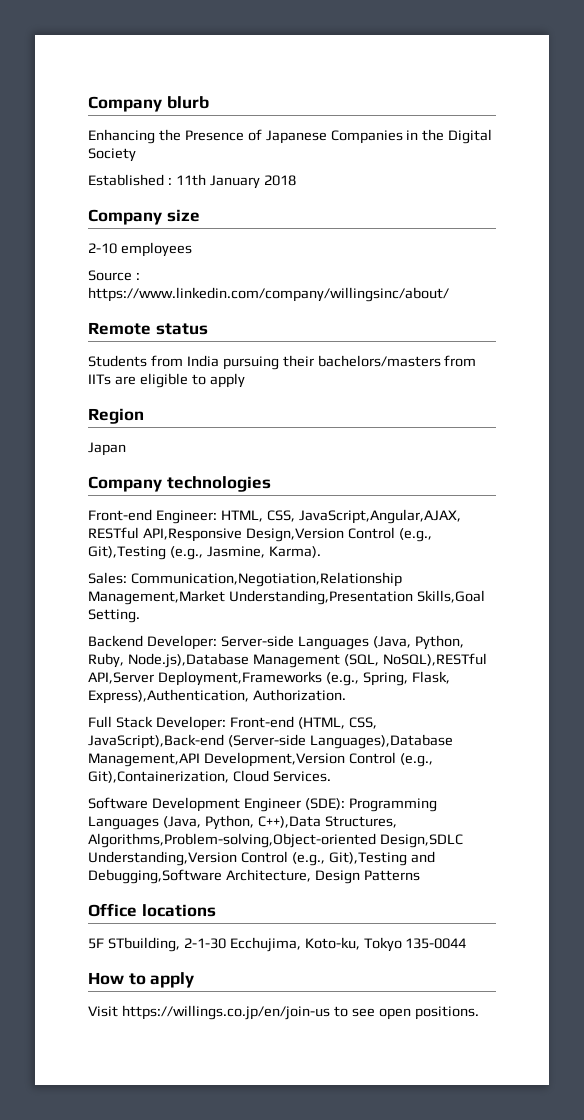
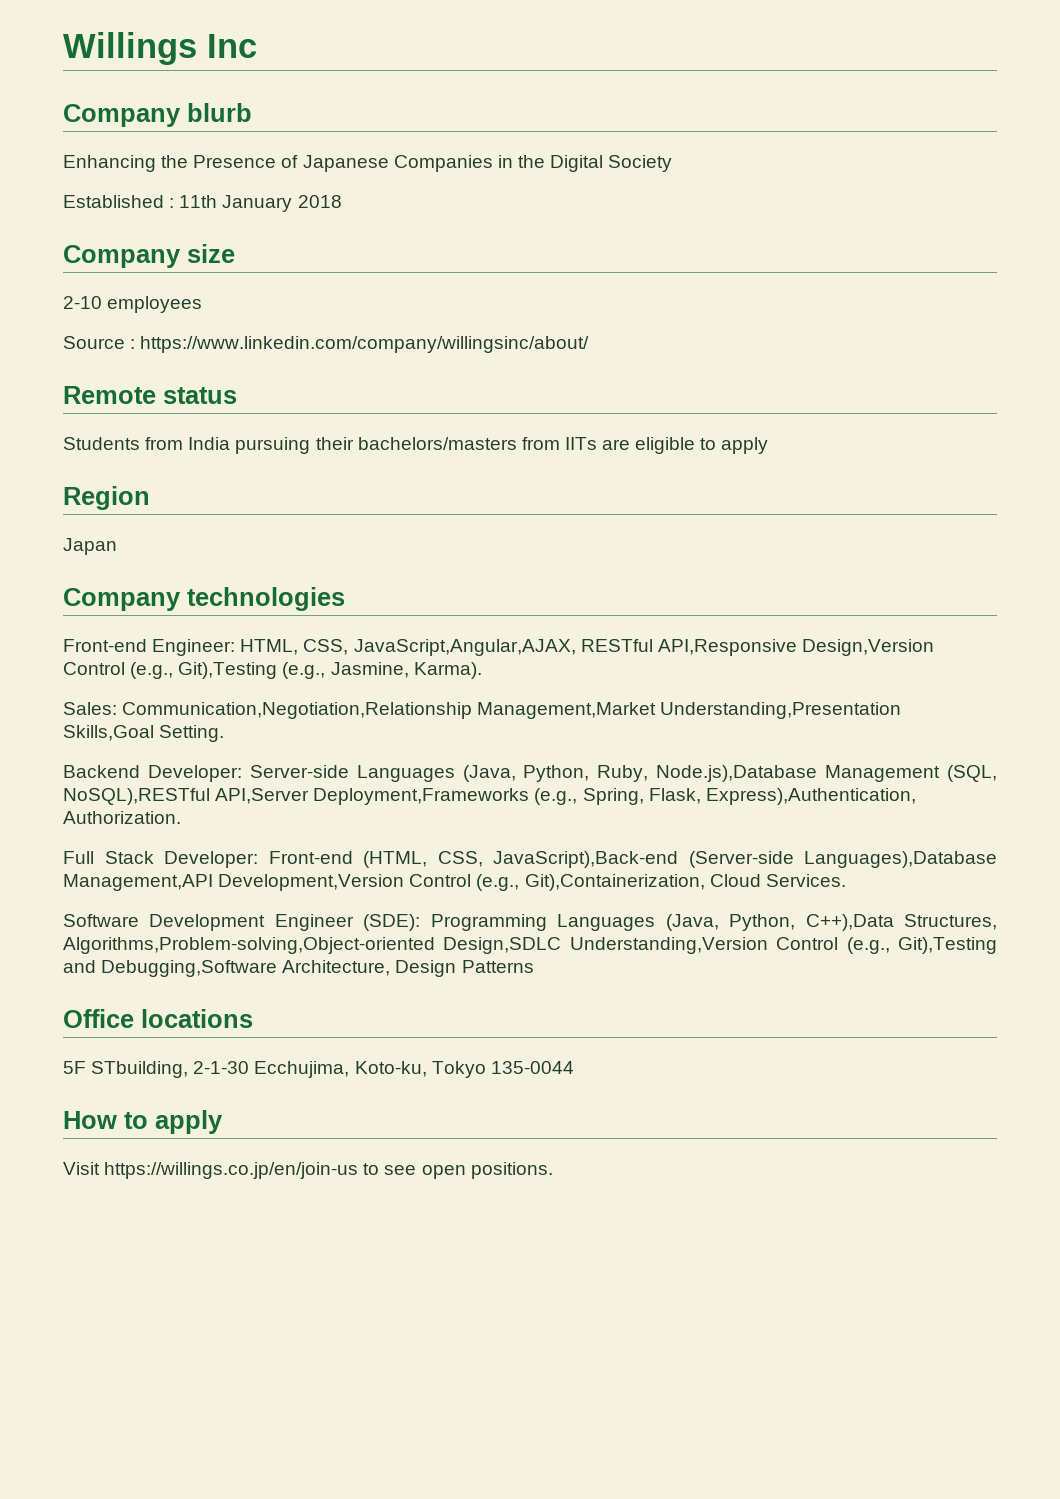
(88, 104) none -> [63,32,257,65] Willings Inc //

